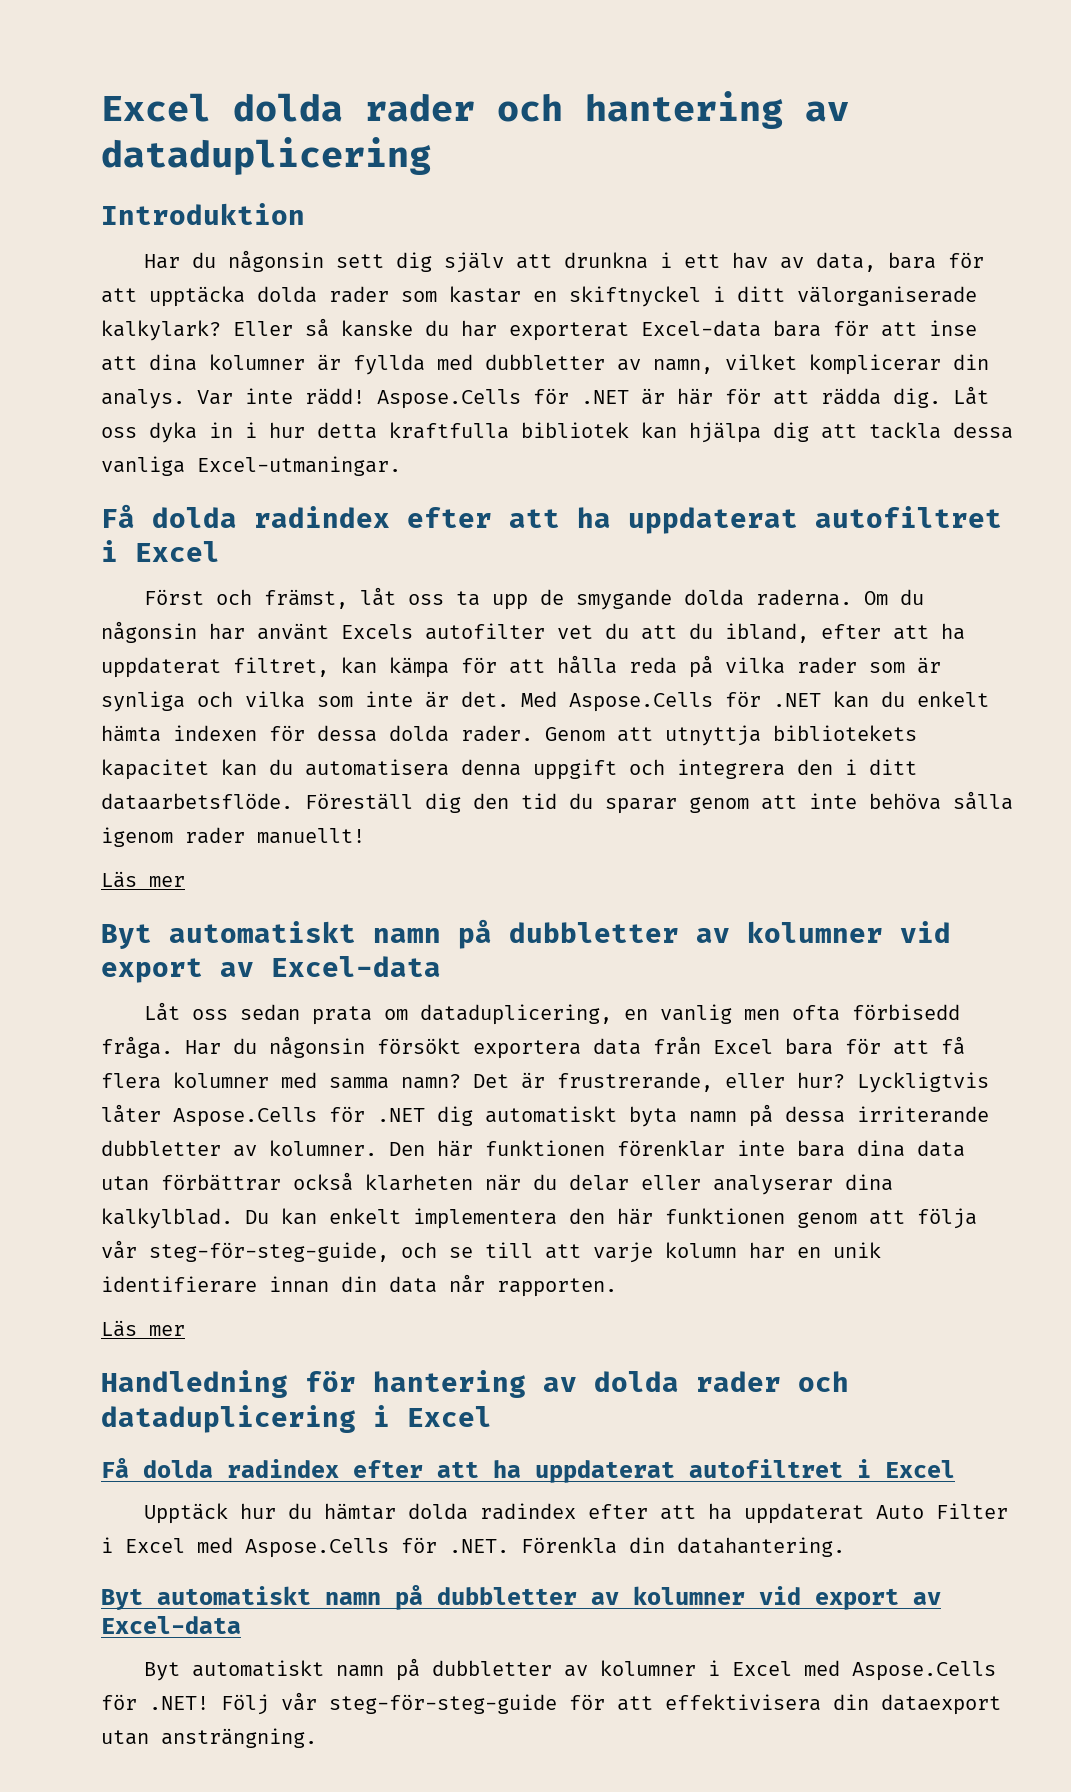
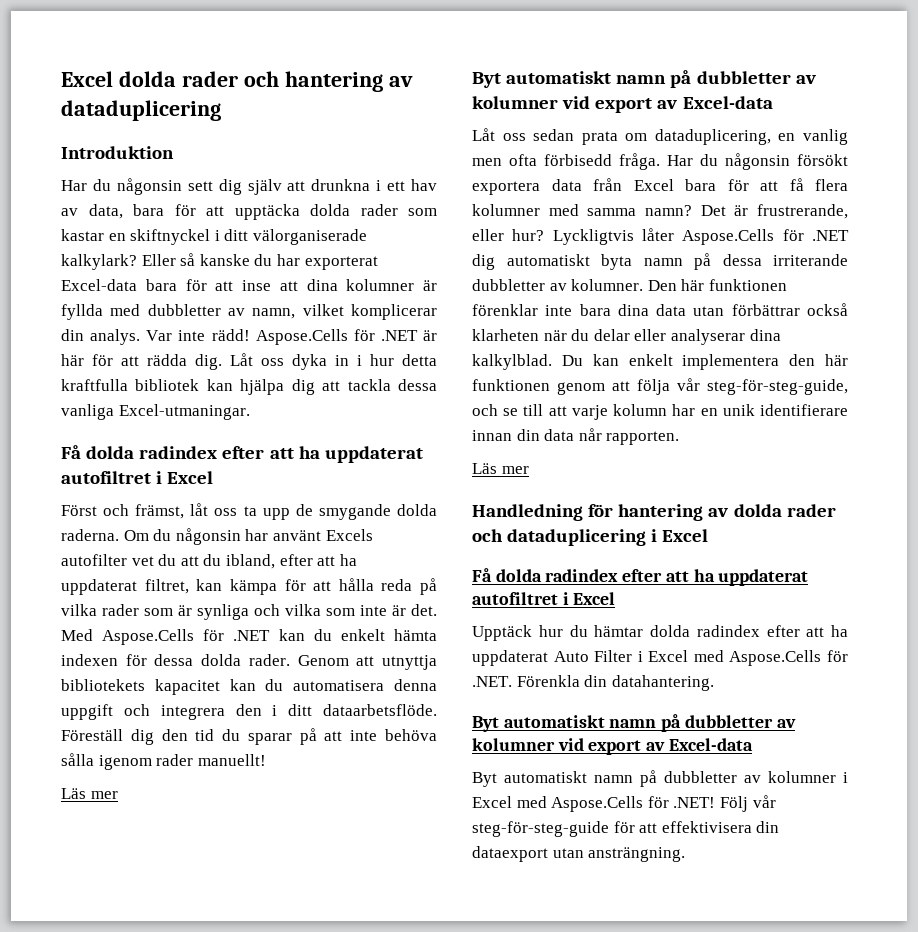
[689,797,749,813] genom -> [299,728,317,745] på

